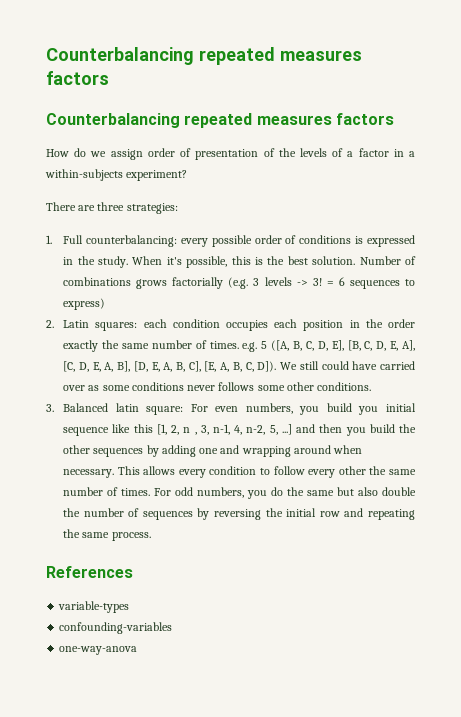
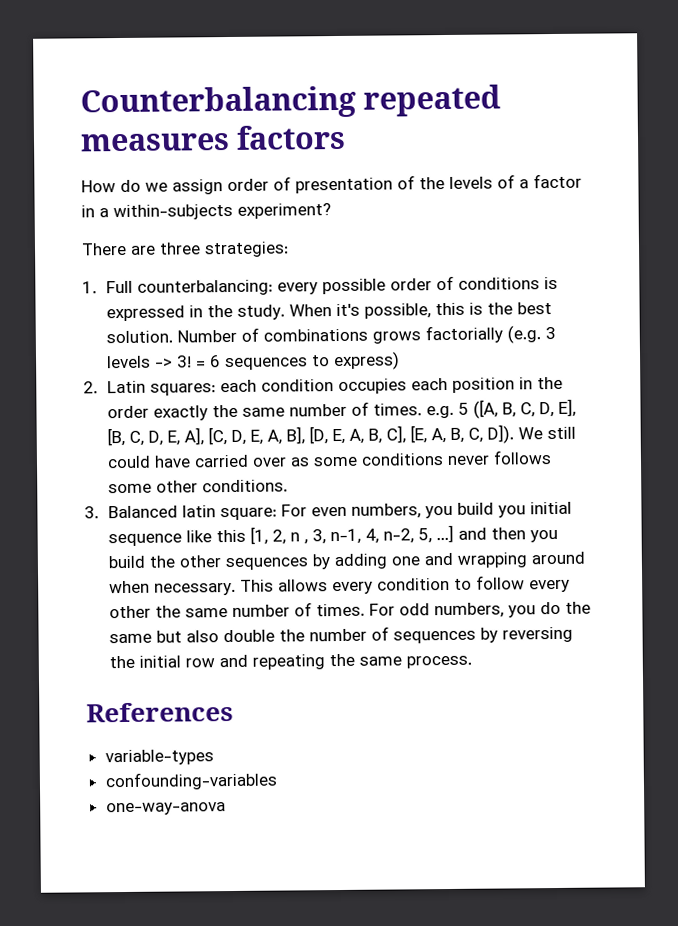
[46,47,362,65] [46,71,109,85] [46,113,394,128] Counterbalancing repeated measures factors // Counterbalancing repeated measures factors -> [80,84,502,120] [80,124,347,152] Counterbalancing repeated measures factors

